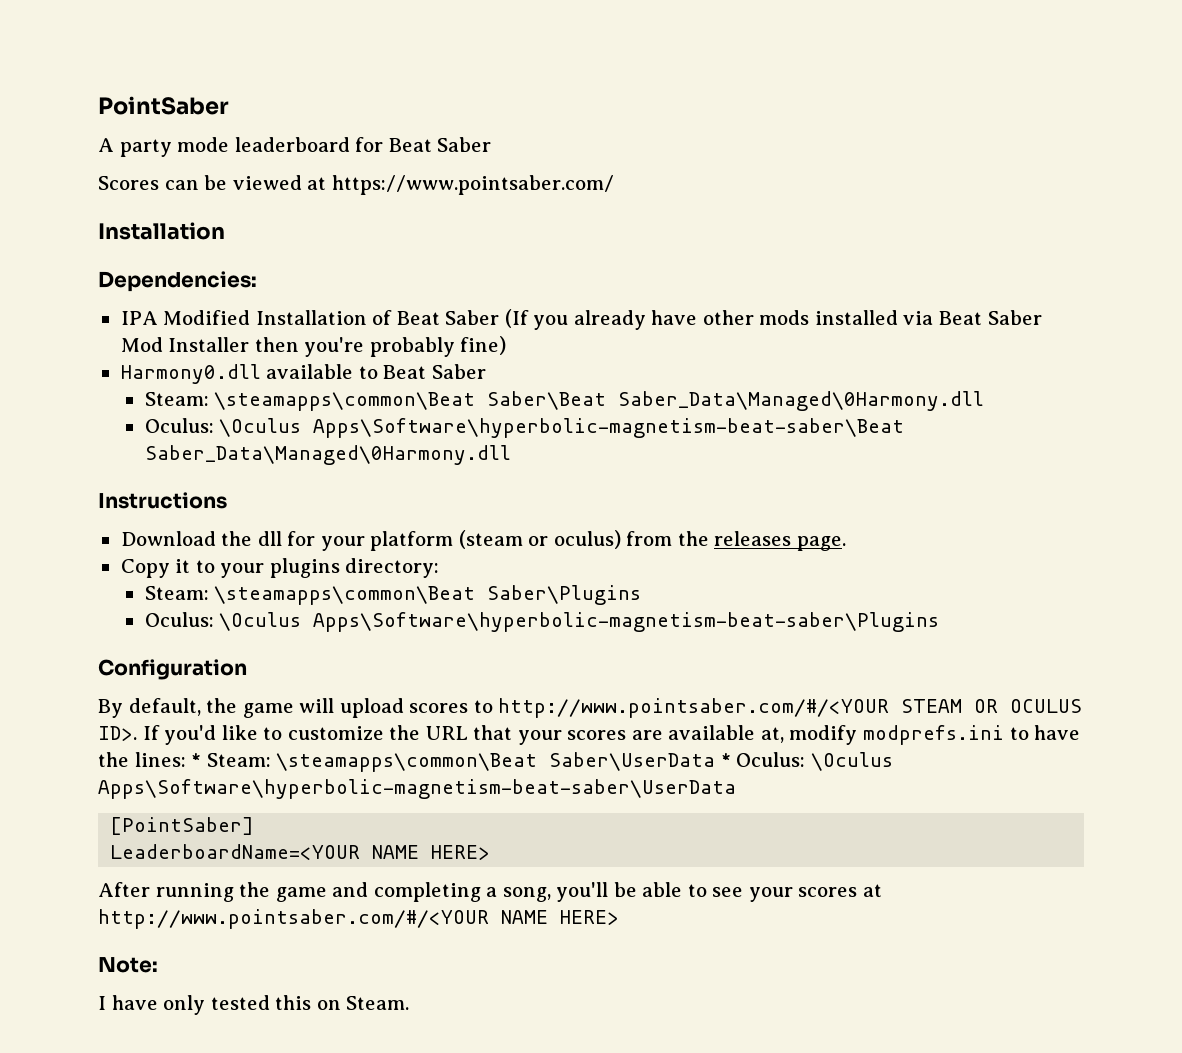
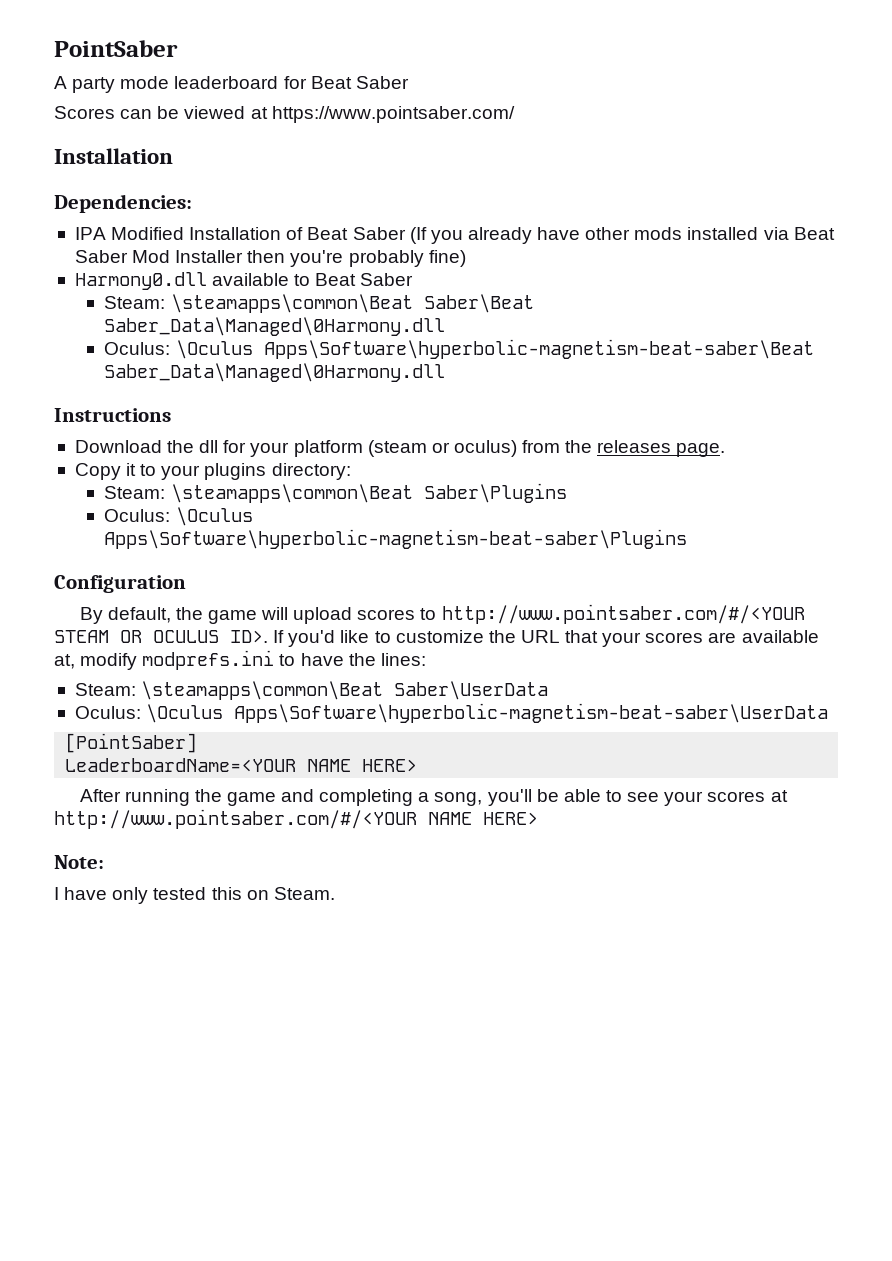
[191,753,202,767] * -> (426, 659) //
[720,753,731,767] * -> (549, 690) //

